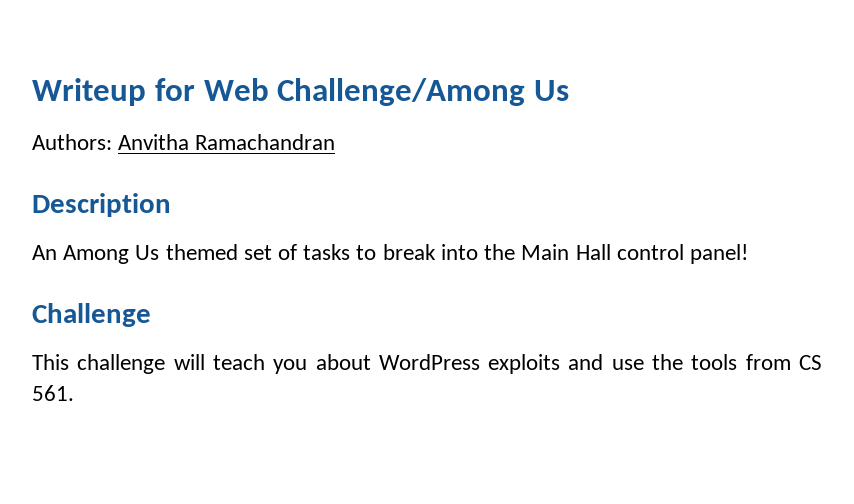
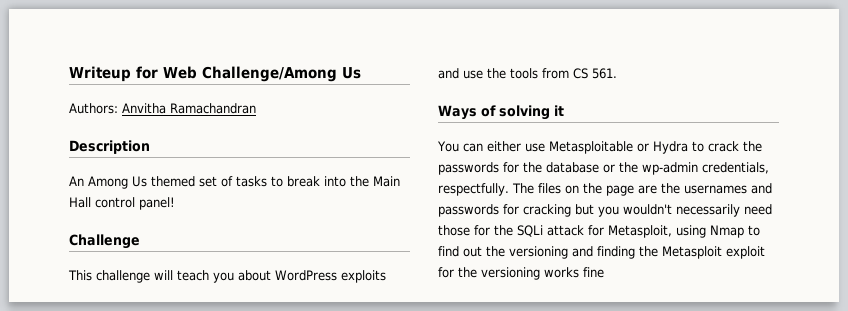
(74, 393) none -> [438,105,564,120] [437,141,762,154] [438,162,769,175] [438,183,772,196] [438,204,772,217] [438,225,760,238] [438,246,765,259] [438,267,604,280] // Ways of solving it // You can either use Metasploitable or Hydra to crack the passwords for the database or the wp-admin credentials, respectfully. The files on the page are the usernames and passwords for cracking but you wouldn't necessarily need those for the SQLi attack for Metasploit, using Nmap to find out the versioning and finding the Metasploit exploit for the versioning works fine

